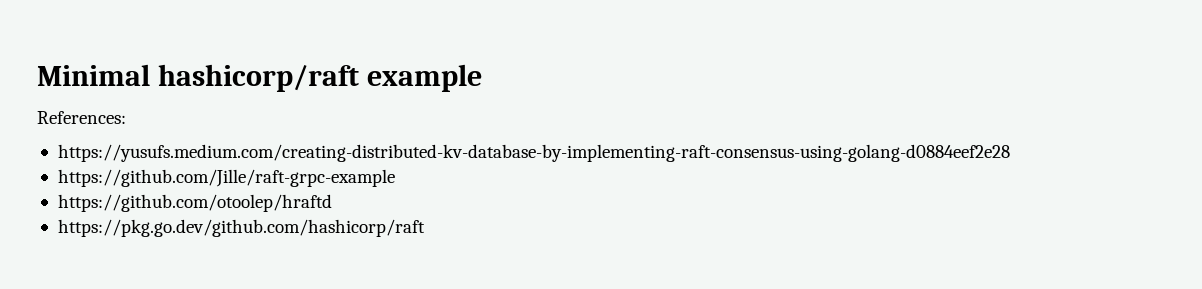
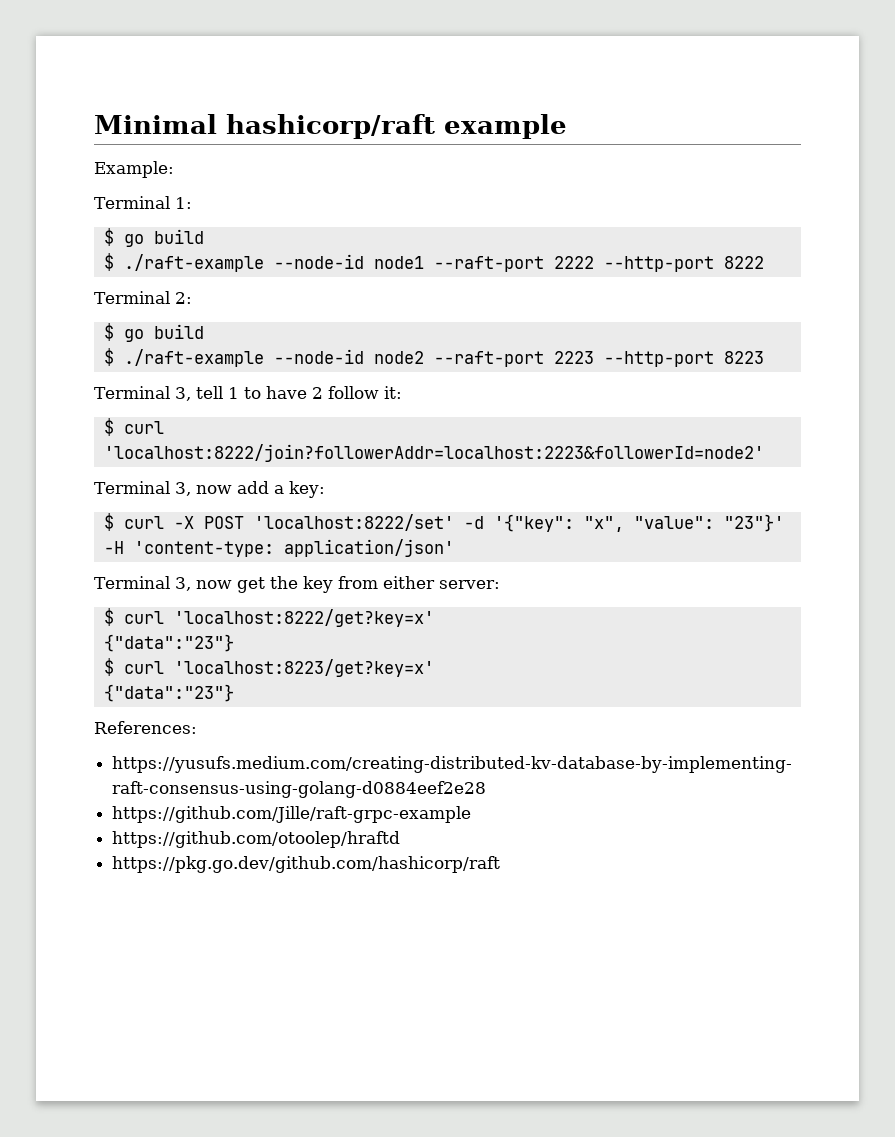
(482, 78) none -> [94,161,174,178] [94,196,192,209] [103,228,204,247] [103,253,764,272] [94,291,192,304] [103,323,204,342] [103,348,764,367] [94,386,402,401] [103,418,164,436] [103,444,764,462] [94,481,325,498] [103,513,784,532] [103,539,454,557] [94,576,500,593] [103,608,434,627] [103,634,234,652] [103,658,434,677] [103,684,234,702] // Example: // Terminal 1: // $ go build // $ ./raft-example --node-id node1 --raft-port 2222 --http-port 8222 // Terminal 2: // $ go build // $ ./raft-example --node-id node2 --raft-port 2223 --http-port 8223 // Terminal 3, tell 1 to have 2 follow it: // $ curl 'localhost:8222/join?followerAddr=localhost:2223&followerId=node2' // Terminal 3, now add a key: // $ curl -X POST 'localhost:8222/set' -d '{"key": "x", "value": "23"}' -H 'content-type: application/json' // Terminal 3, now get the key from either server: // $ curl 'localhost:8222/get?key=x' // {"data":"23"} // $ curl 'localhost:8223/get?key=x' // {"data":"23"}

